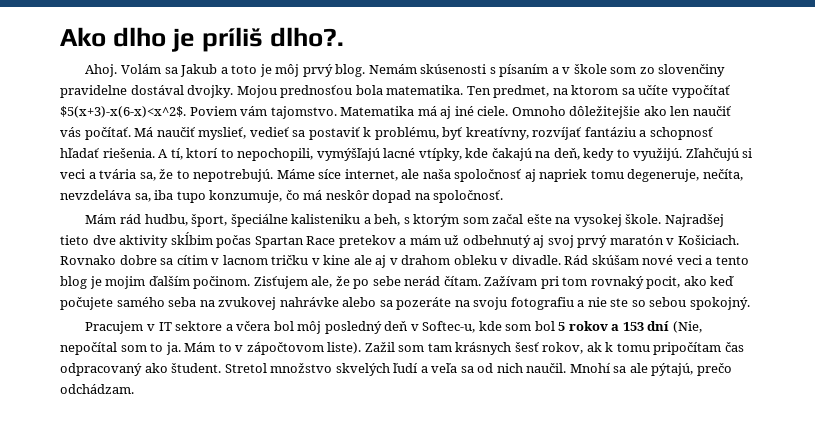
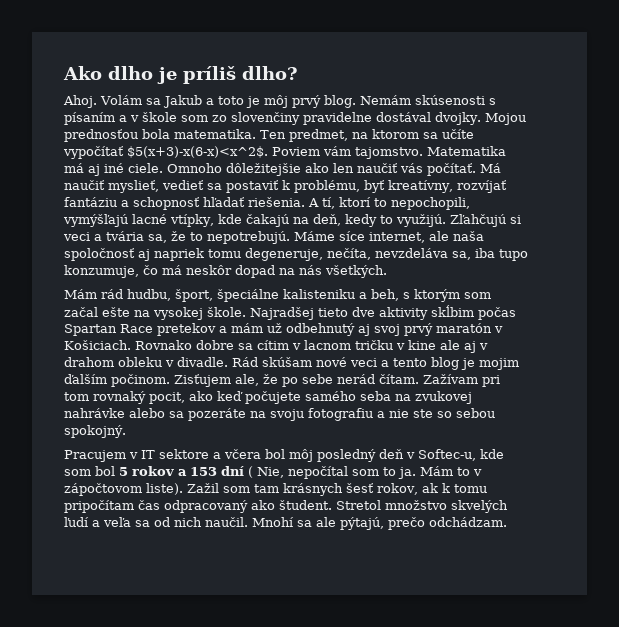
[270,27,345,47] dlho?. -> [242,66,298,80] dlho?
[433,190,504,203] spoločnosť. -> [299,265,387,278] nás všetkých.
[672,321,702,333] (Nie, -> [248,466,284,478] ( Nie,

